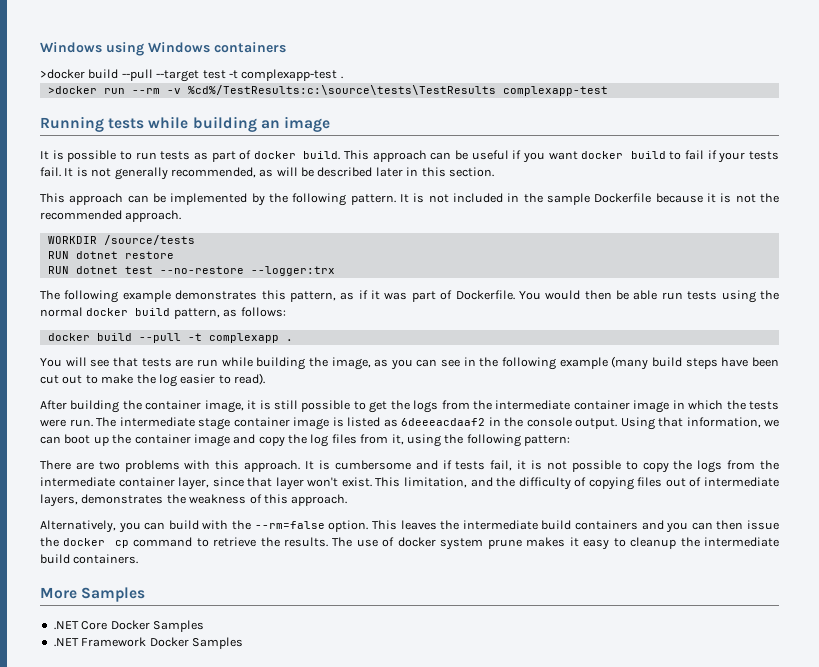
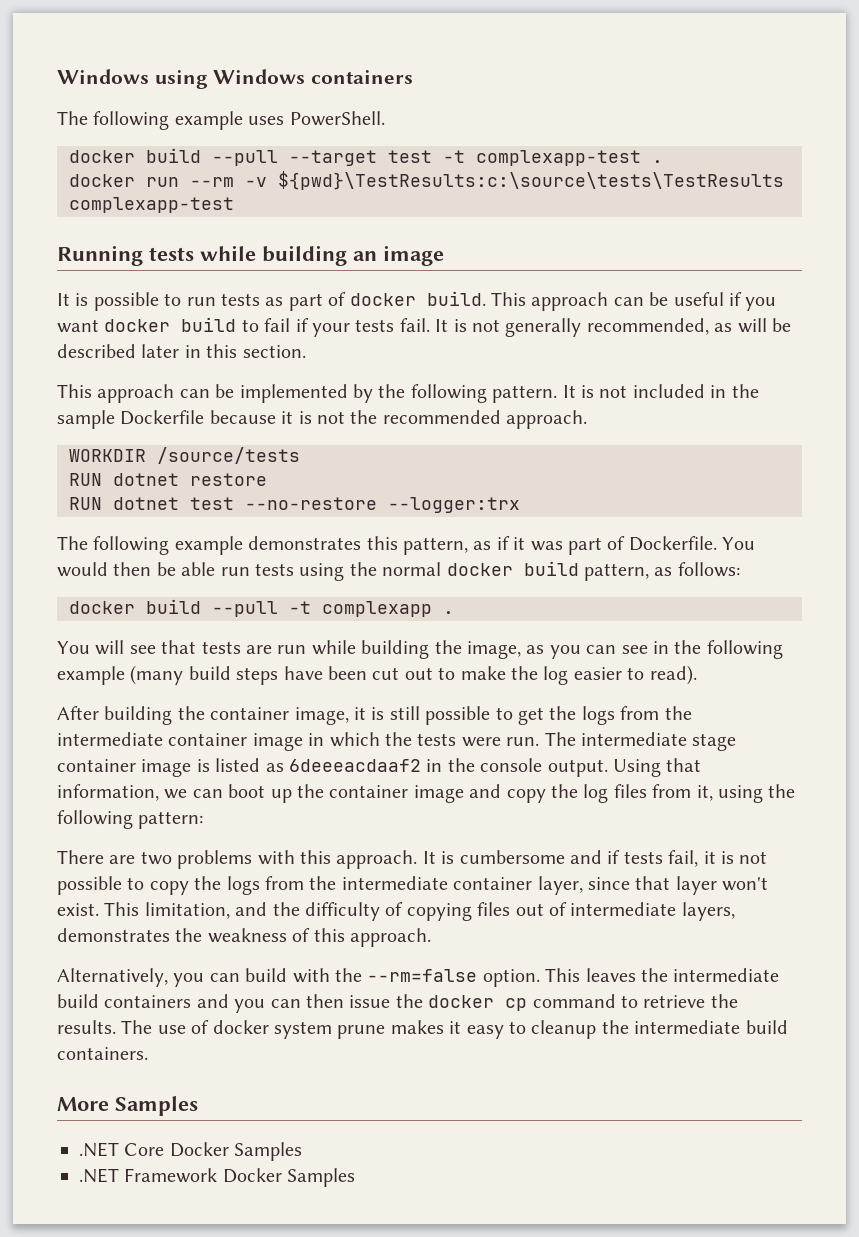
[40,69,85,79] >docker -> [57,111,385,130] [69,150,135,163] The following example uses PowerShell. // docker
[47,86,97,94] >docker -> [69,174,135,187] docker
[187,85,496,95] %cd%/TestResults:c:\source\tests\TestResults -> [278,171,784,190] ${pwd}\TestResults:c:\source\tests\TestResults

